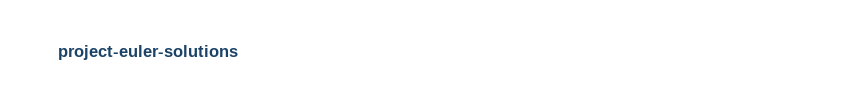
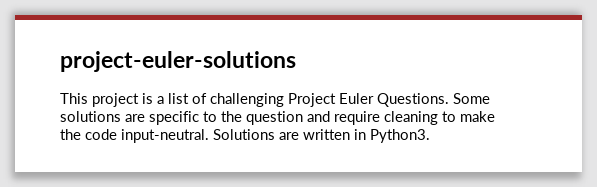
(238, 52) none -> [60,93,490,107] [60,111,495,125] [60,129,430,143] // This project is a list of challenging Project Euler Questions. Some solutions are specific to the question and require cleaning to make the code input-neutral. Solutions are written in Python3.

